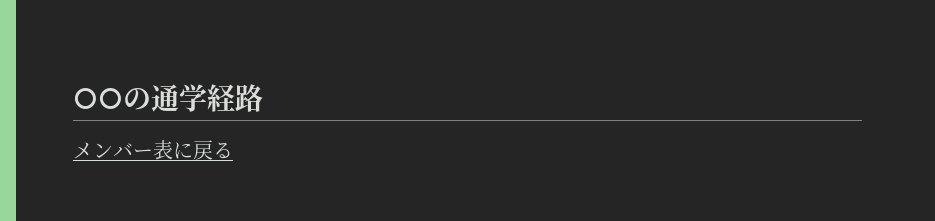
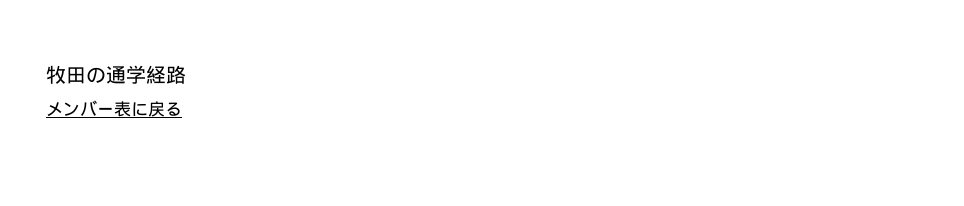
[73,88,123,109] ○○ -> [46,65,86,84] 牧田

